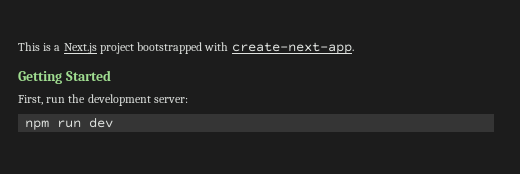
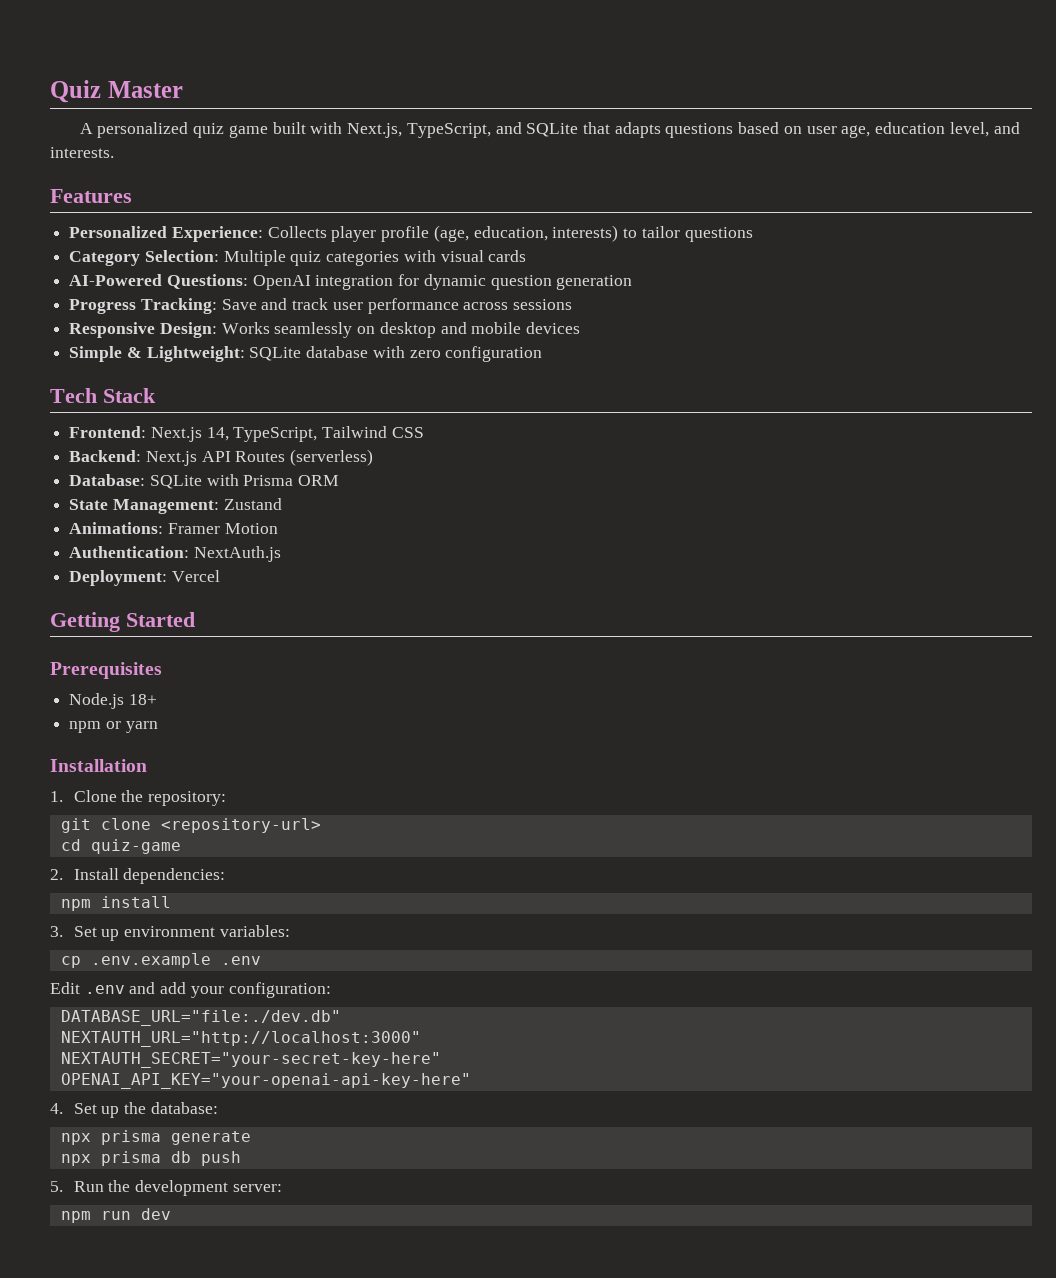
[18,42,354,54] [18,70,111,84] [18,95,66,105] This is a Next.js project bootstrapped with create-next-app. // Getting Started // First, run -> [50,80,183,103] [79,122,1020,138] [50,147,114,158] [50,189,132,203] [69,225,753,242] [69,250,527,266] [69,274,633,290] [69,298,573,314] [69,322,581,338] [69,346,543,362] [50,388,156,403] [69,426,424,442] [69,449,374,466] [69,474,340,489] [69,498,282,514] [69,522,278,534] [69,546,281,562] [69,570,220,586] [50,612,195,632] [50,662,162,679] [69,693,157,709] [69,721,158,733] [50,759,147,772] [50,790,227,806] [60,818,321,833] [60,839,181,854] [50,868,226,884] [60,896,171,911] [50,925,290,941] [60,953,261,968] [50,982,331,998] [60,1010,341,1026] [60,1031,421,1047] [60,1052,441,1068] [60,1073,471,1089] [50,1102,218,1118] [60,1130,251,1145] [60,1151,241,1166] [50,1181,104,1192] Quiz Master // A personalized quiz game built with Next.js, TypeScript, and SQLite that adapts questions based on user age, education level, and interests. // Features // Personalized Experience: Collects player profile (age, education, interests) to tailor questions // Category Selection: Multiple quiz categories with visual cards // AI-Powered Questions: OpenAI integration for dynamic question generation // Progress Tracking: Save and track user performance across sessions // Responsive Design: Works seamlessly on desktop and mobile devices // Simple & Lightweight: SQLite database with zero configuration // Tech Stack // Frontend: Next.js 14, TypeScript, Tailwind CSS // Backend: Next.js API Routes (serverless) // Database: SQLite with Prisma ORM // State Management: Zustand // Animations: Framer Motion // Authentication: NextAuth.js // Deployment: Vercel // Getting Started // Prerequisites // Node.js 18+ // npm or yarn // Installation // 1. Clone the repository: // git clone <repository-url> // cd quiz-game // 2. Install dependencies: // npm install // 3. Set up environment variables: // cp .env.example .env // Edit .env and add your configuration: // DATABASE_URL="file:./dev.db" // NEXTAUTH_URL="http://localhost:3000" // NEXTAUTH_SECRET="your-secret-key-here" // OPENAI_API_KEY="your-openai-api-key-here" // 4. Set up the database: // npx prisma generate // npx prisma db push // 5. Run

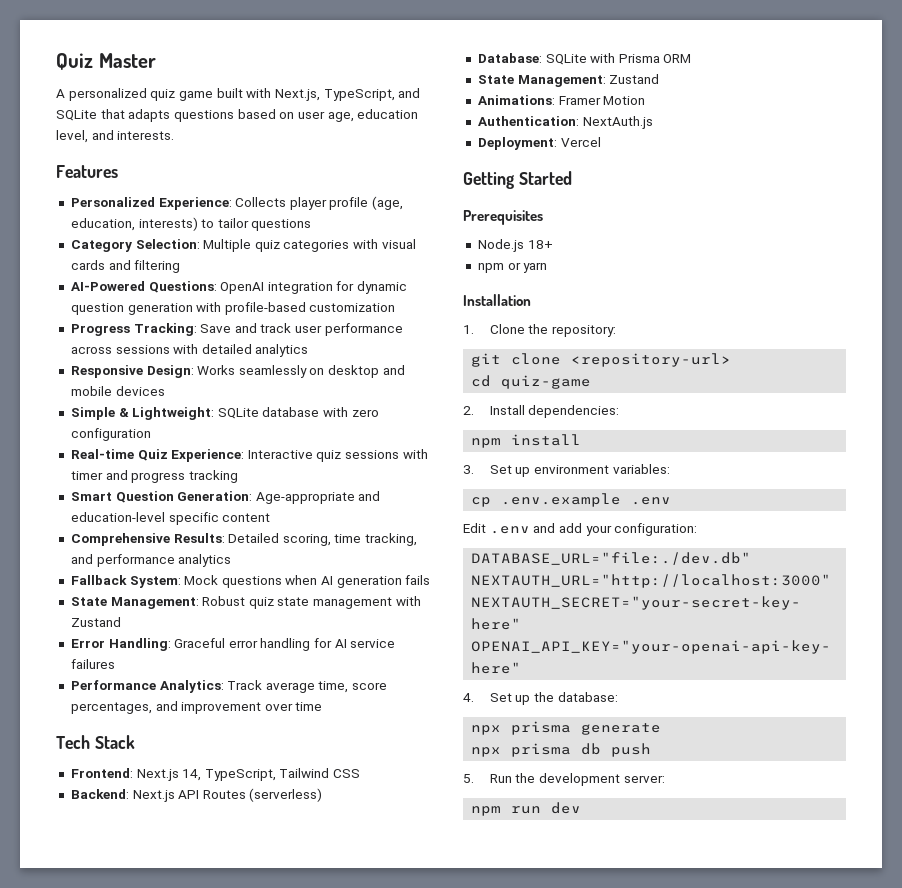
(527, 256) none -> [108,260,181,273] and filtering
(633, 282) none -> [196,302,396,315] with profile-based customization
(573, 304) none -> [173,344,309,357] with detailed analytics
(543, 354) none -> [70,449,428,462] [70,470,238,483] [70,491,381,504] [70,512,271,525] [70,533,418,546] [70,554,232,567] [70,575,431,588] [70,596,421,609] [70,617,121,627] [70,638,396,651] [70,659,115,669] [70,680,388,693] [70,701,323,714] // Real-time Quiz Experience: Interactive quiz sessions with timer and progress tracking // Smart Question Generation: Age-appropriate and education-level specific content // Comprehensive Results: Detailed scoring, time tracking, and performance analytics // Fallback System: Mock questions when AI generation fails // State Management: Robust quiz state management with Zustand // Error Handling: Graceful error handling for AI service failures // Performance Analytics: Track average time, score percentages, and improvement over time

